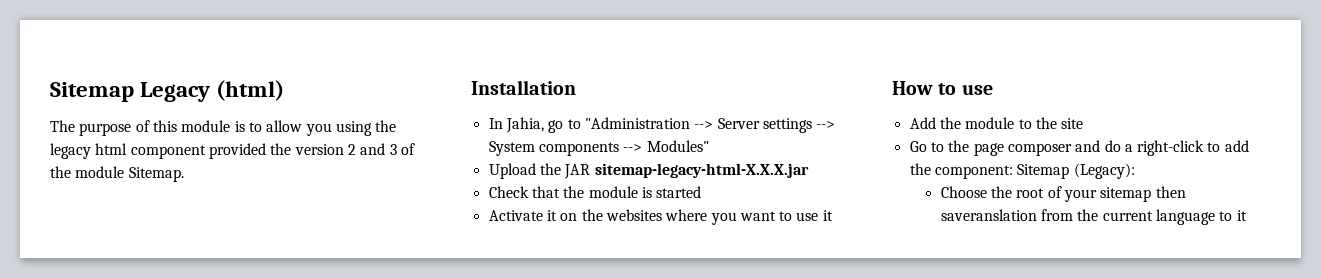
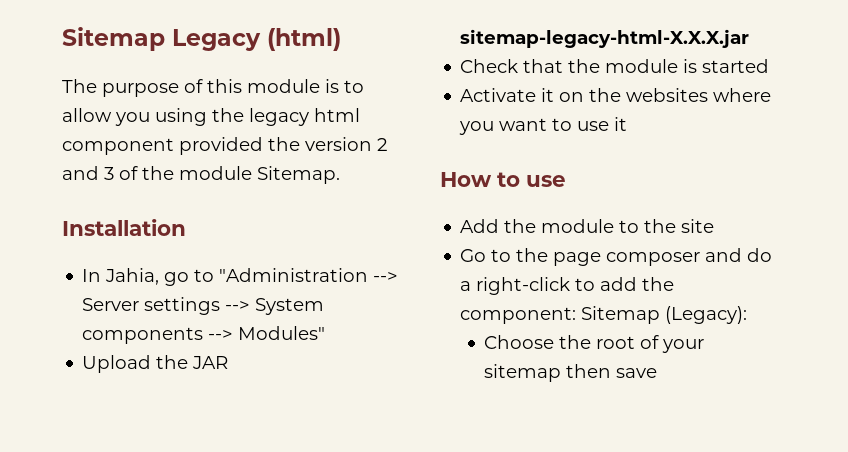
[940,209,1247,225] saveranslation from the current language to it -> [616,368,658,378] save

